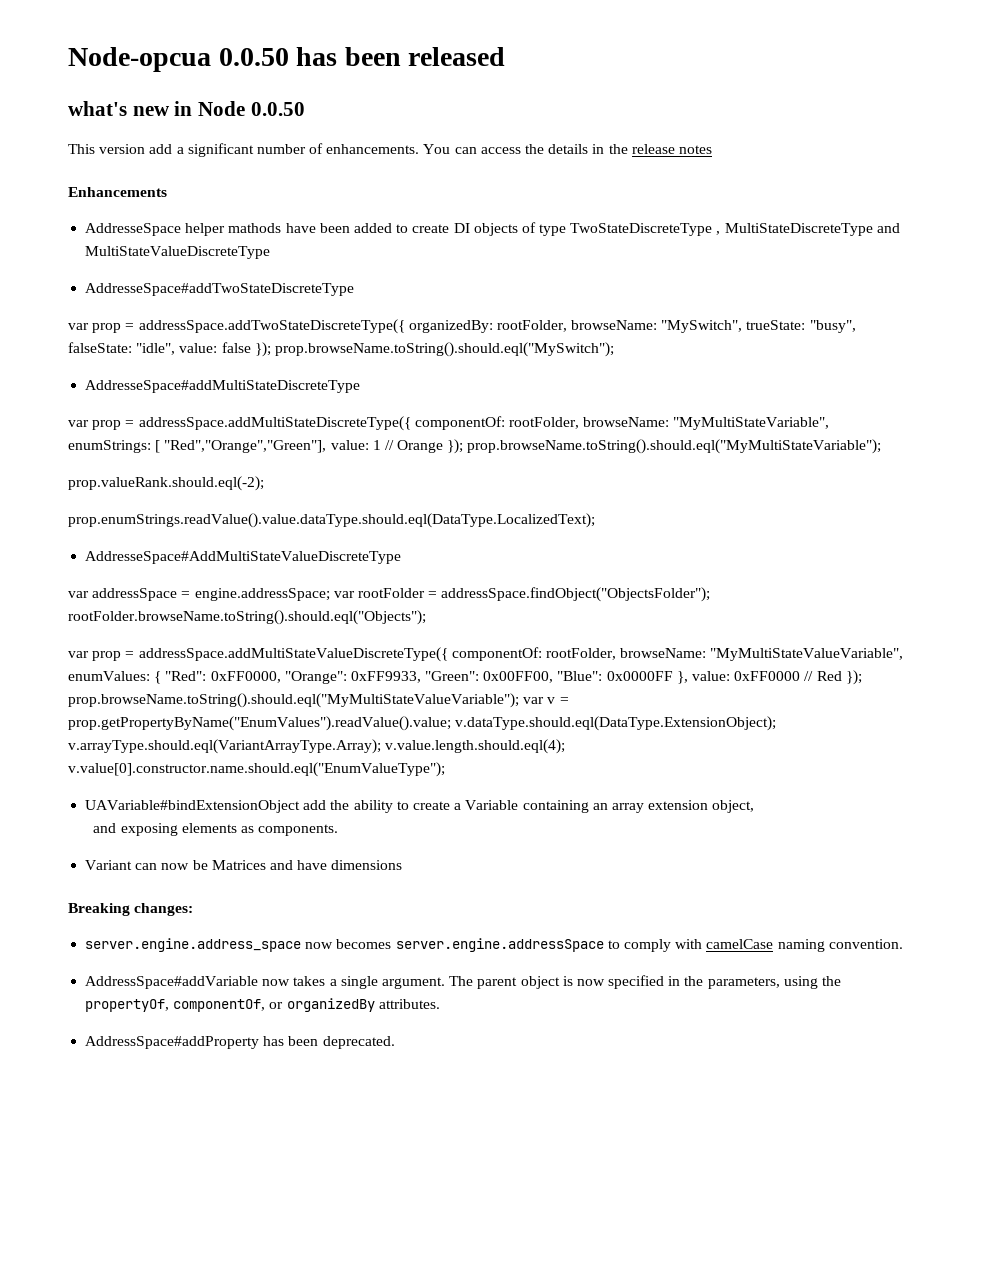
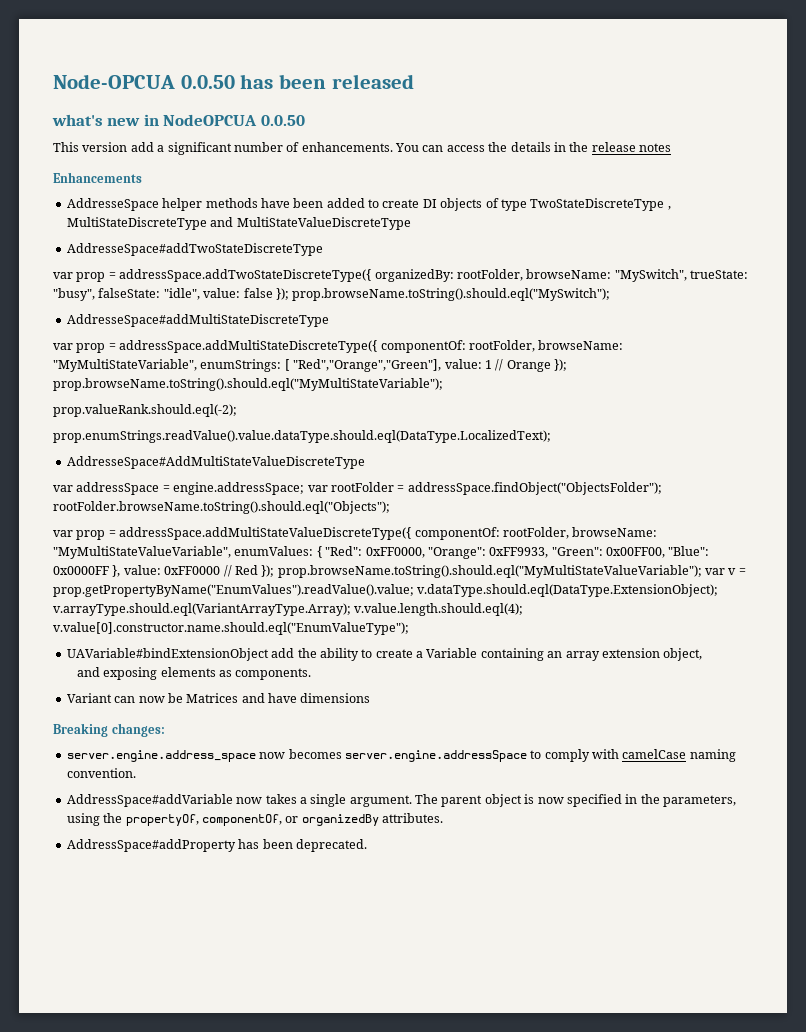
[68,47,211,72] Node-opcua -> [53,74,175,89] Node-OPCUA
[198,101,246,116] Node -> [163,114,258,126] NodeOPCUA
[228,223,282,233] mathods -> [205,198,258,208] methods

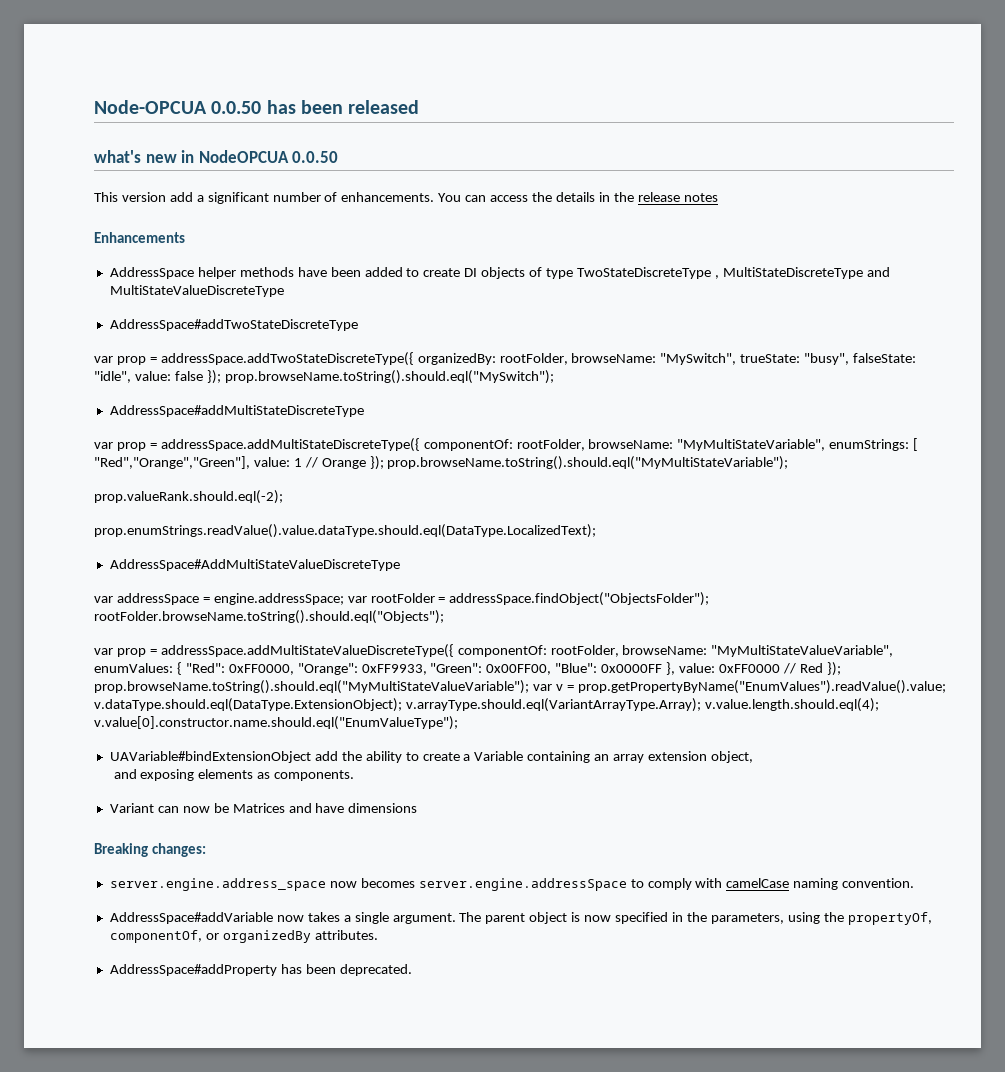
[66,198,159,211] AddresseSpace -> [109,267,194,279] AddressSpace
[66,243,323,256] AddresseSpace#addTwoStateDiscreteType -> [109,319,358,331] AddressSpace#addTwoStateDiscreteType
[66,314,329,327] AddresseSpace#addMultiStateDiscreteType -> [109,405,364,417] AddressSpace#addMultiStateDiscreteType
[66,456,365,469] AddresseSpace#AddMultiStateValueDiscreteType -> [109,559,400,571] AddressSpace#AddMultiStateValueDiscreteType

